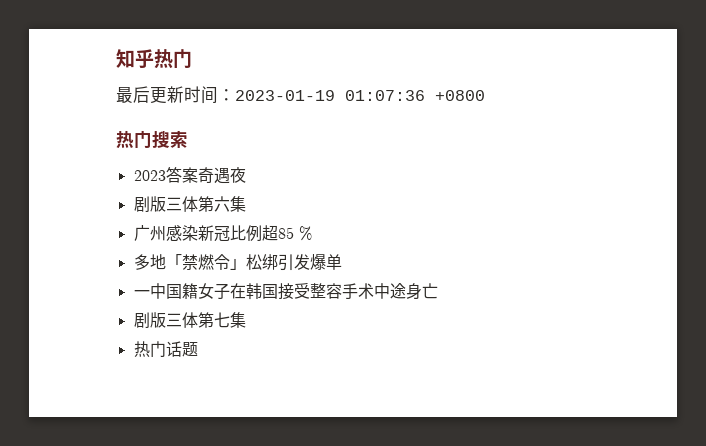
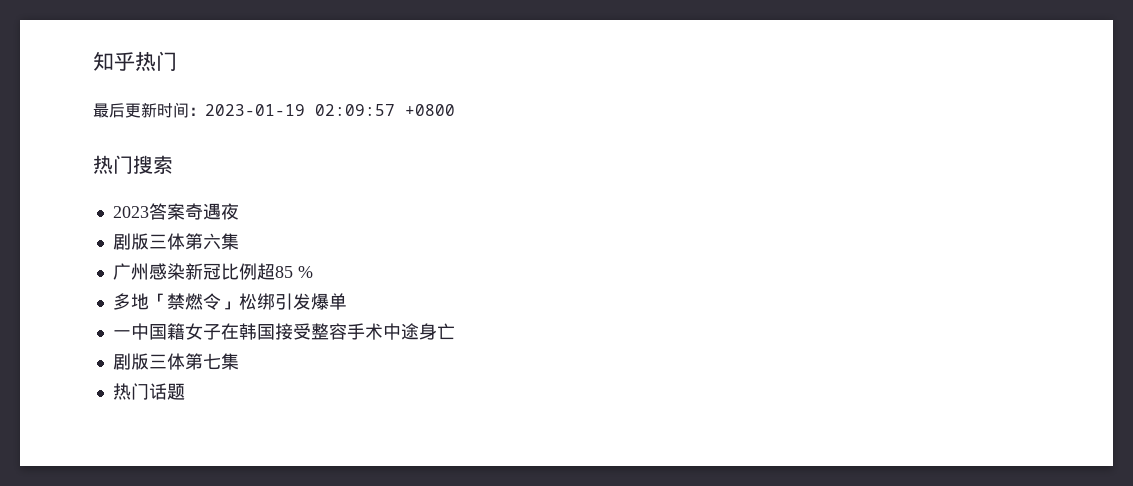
[345,90,425,101] 01:07:36 -> [315,104,395,116] 02:09:57

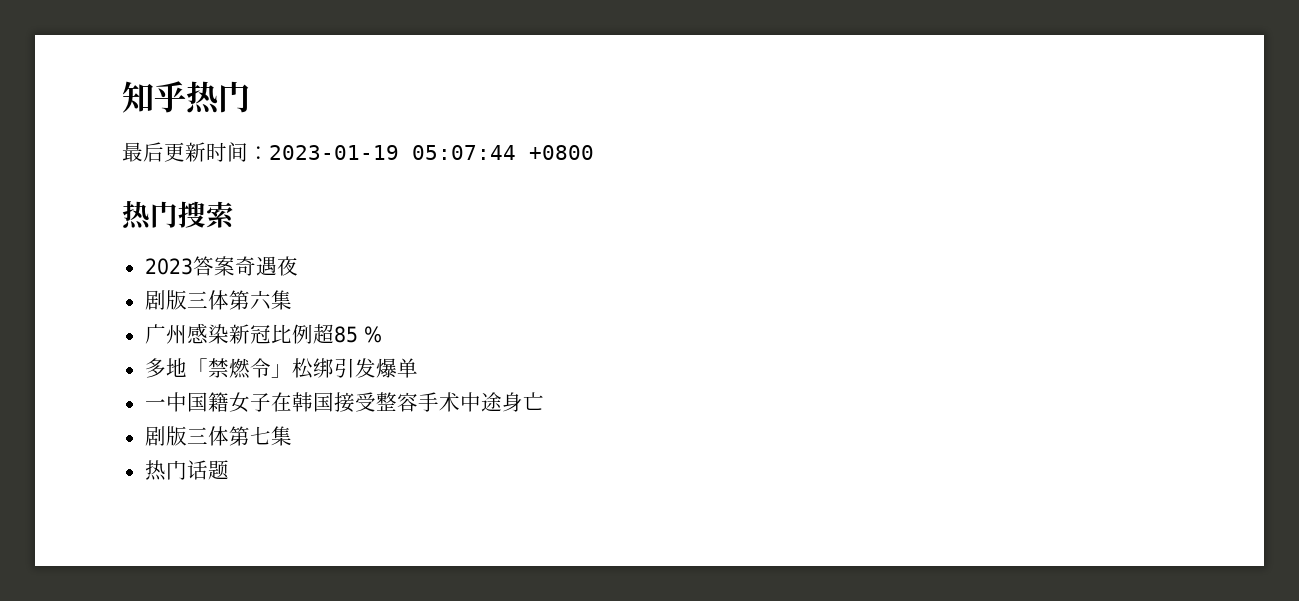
[315,104,395,116] 02:09:57 -> [412,145,516,160] 05:07:44

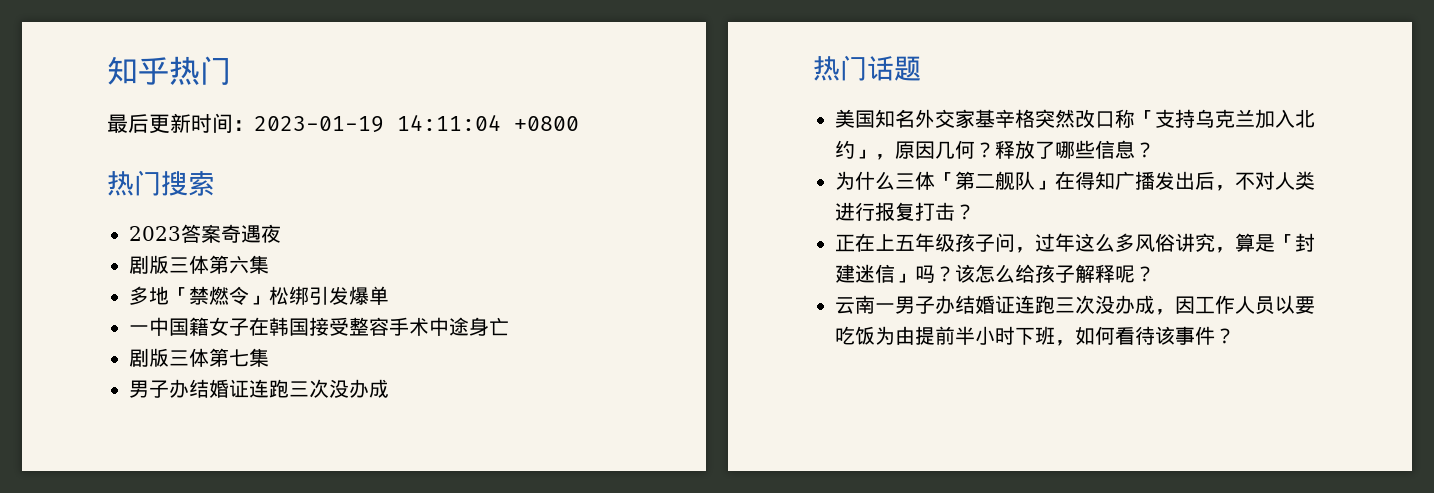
[412,145,516,160] 05:07:44 -> [397,114,501,131] 14:11:04
[144,323,382,344] // 广州感染新冠比例超85 % -> (269, 264) none
[144,460,229,481] 热门话题 -> [129,379,389,398] [813,55,921,81] [835,109,1315,129] [835,140,1155,160] [835,171,1315,191] [835,202,975,221] [835,233,1315,253] [835,264,1155,283] [835,295,1315,315] [835,326,1235,346] 男子办结婚证连跑三次没办成 // 热门话题 // 美国知名外交家基辛格突然改口称「支持乌克兰加入北约」，原因几何？释放了哪些信息？ // 为什么三体「第二舰队」在得知广播发出后，不对人类进行报复打击？ // 正在上五年级孩子问，过年这么多风俗讲究，算是「封建迷信」吗？该怎么给孩子解释呢？ // 云南一男子办结婚证连跑三次没办成，因工作人员以要吃饭为由提前半小时下班，如何看待该事件？

